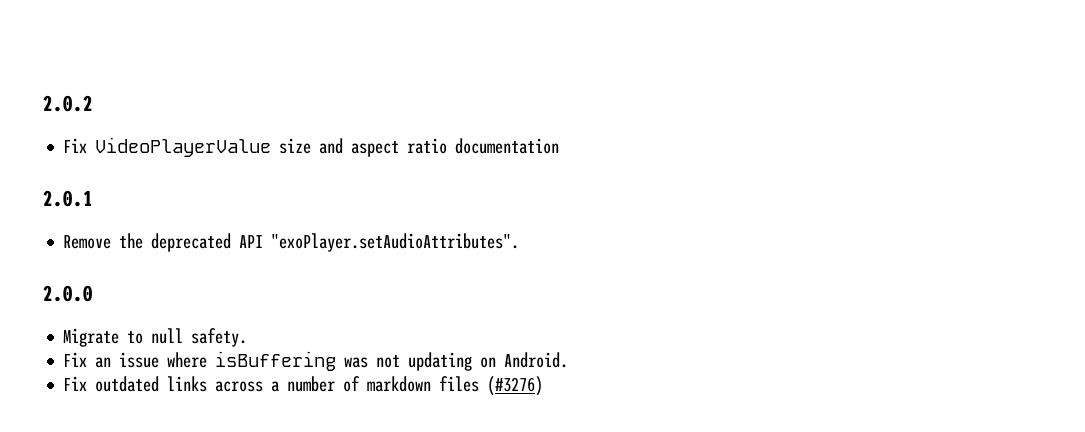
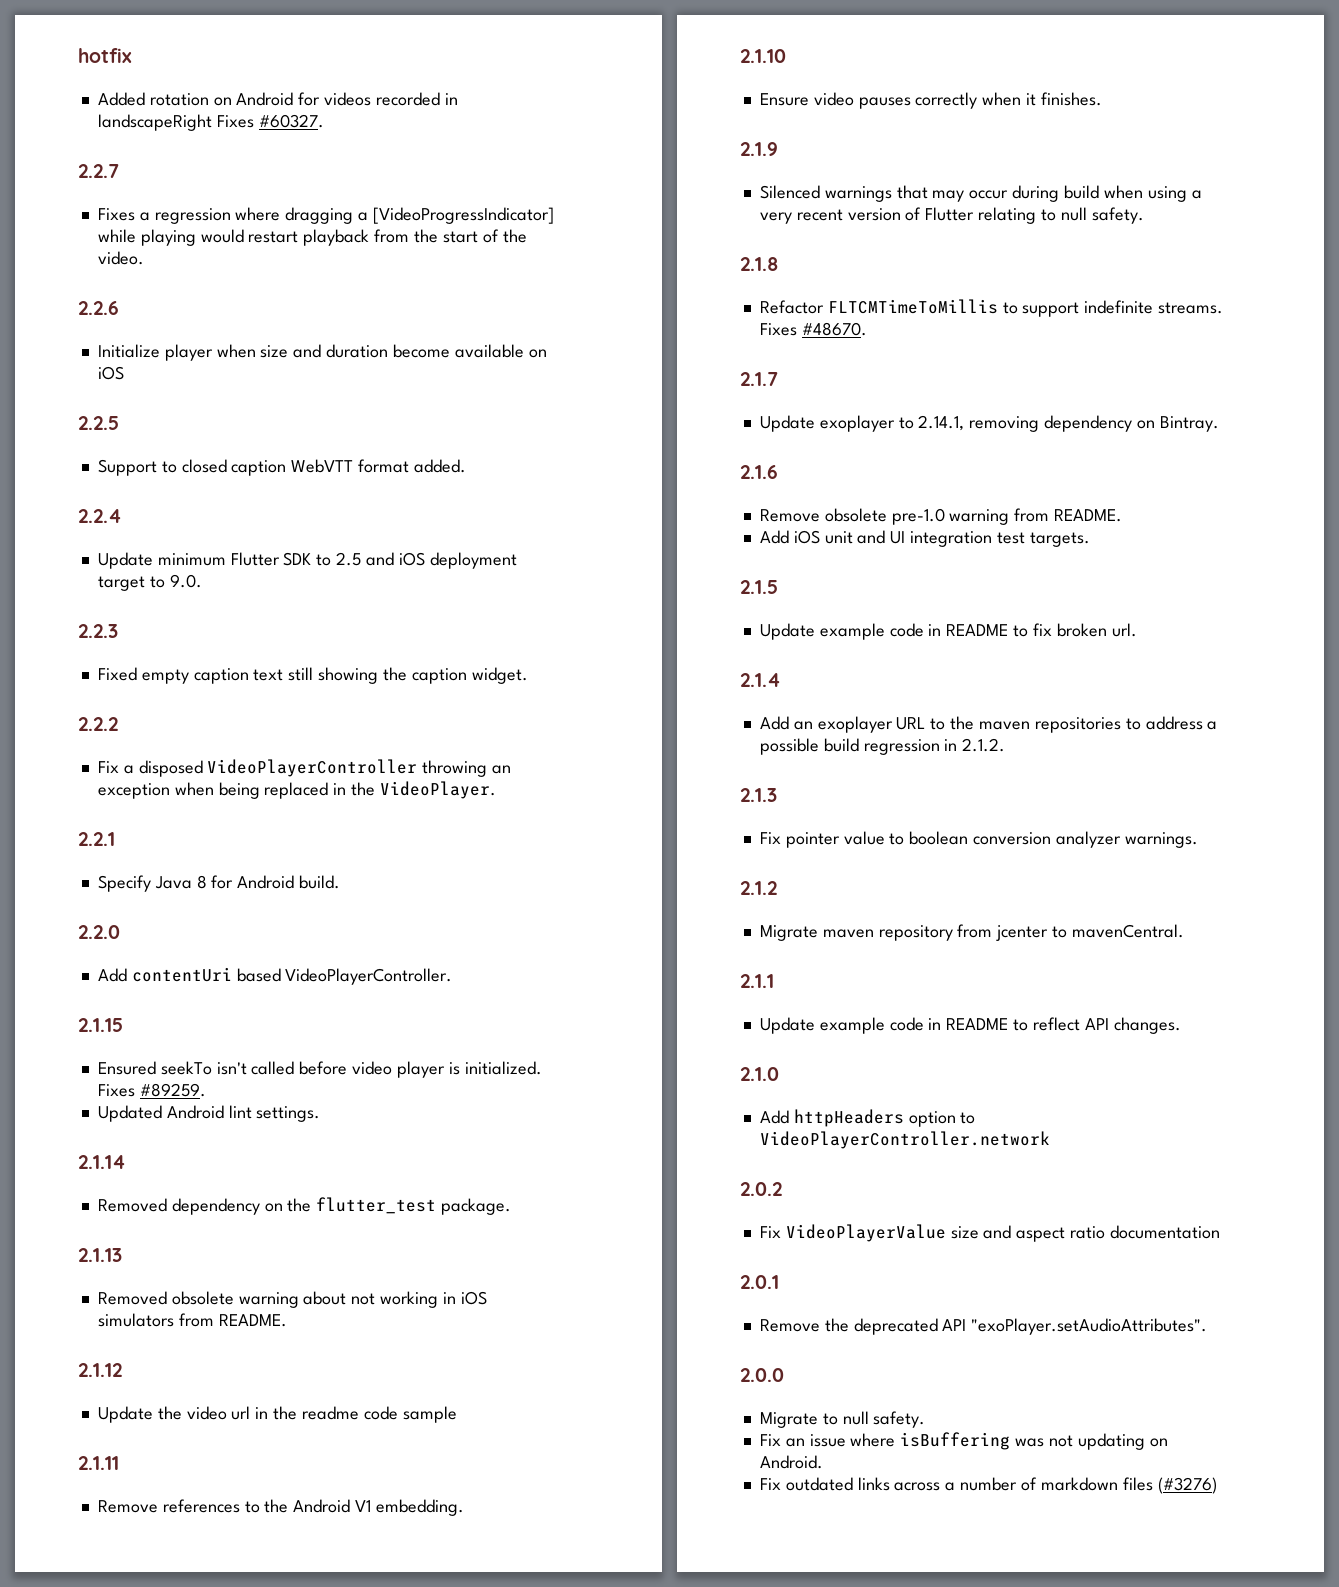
(43, 103) none -> [78,48,132,63] [97,92,458,106] [97,114,324,131] [78,164,119,178] [97,207,554,224] [97,229,527,246] [97,251,144,265] [78,301,119,315] [97,344,547,361] [97,366,124,380] [78,416,119,430] [97,459,466,476] [78,509,122,523] [97,552,517,569] [97,574,202,591] [78,624,118,638] [97,667,528,684] [78,717,118,731] [97,759,512,777] [97,781,496,799] [78,832,115,846] [97,875,341,892] [78,925,120,939] [97,967,453,985] [78,1018,123,1032] [97,1061,542,1078] [97,1083,206,1097] [97,1105,321,1122] [78,1155,126,1169] [97,1197,512,1215] [78,1248,122,1262] [97,1291,487,1308] [97,1313,287,1327] [78,1363,122,1377] [97,1406,457,1423] [78,1456,119,1470] [97,1499,464,1516] [740,49,786,63] [759,92,1102,109] [740,142,778,156] [759,185,1202,202] [759,207,1144,224] [740,257,778,271] [759,299,1224,317] [759,322,867,336] [740,372,778,386] [759,415,1219,432] [740,465,778,479] [759,508,1123,525] [759,530,1090,547] [740,580,778,594] [759,623,1137,640] [740,673,781,687] [759,716,1218,733] [759,738,1006,755] [740,788,777,802] [759,831,1198,848] [740,881,777,895] [759,924,1184,941] [740,974,774,988] [759,1017,1181,1034] [740,1067,779,1081] [759,1109,976,1127] [759,1131,1050,1149] hotfix // Added rotation on Android for videos recorded in landscapeRight Fixes #60327. // 2.2.7 // Fixes a regression where dragging a [VideoProgressIndicator] while playing would restart playback from the start of the video. // 2.2.6 // Initialize player when size and duration become available on iOS // 2.2.5 // Support to closed caption WebVTT format added. // 2.2.4 // Update minimum Flutter SDK to 2.5 and iOS deployment target to 9.0. // 2.2.3 // Fixed empty caption text still showing the caption widget. // 2.2.2 // Fix a disposed VideoPlayerController throwing an exception when being replaced in the VideoPlayer. // 2.2.1 // Specify Java 8 for Android build. // 2.2.0 // Add contentUri based VideoPlayerController. // 2.1.15 // Ensured seekTo isn't called before video player is initialized. Fixes #89259. // Updated Android lint settings. // 2.1.14 // Removed dependency on the flutter_test package. // 2.1.13 // Removed obsolete warning about not working in iOS simulators from README. // 2.1.12 // Update the video url in the readme code sample // 2.1.11 // Remove references to the Android V1 embedding. // 2.1.10 // Ensure video pauses correctly when it finishes. // 2.1.9 // Silenced warnings that may occur during build when using a very recent version of Flutter relating to null safety. // 2.1.8 // Refactor FLTCMTimeToMillis to support indefinite streams. Fixes #48670. // 2.1.7 // Update exoplayer to 2.14.1, removing dependency on Bintray. // 2.1.6 // Remove obsolete pre-1.0 warning from README. // Add iOS unit and UI integration test targets. // 2.1.5 // Update example code in README to fix broken url. // 2.1.4 // Add an exoplayer URL to the maven repositories to address a possible build regression in 2.1.2. // 2.1.3 // Fix pointer value to boolean conversion analyzer warnings. // 2.1.2 // Migrate maven repository from jcenter to mavenCentral. // 2.1.1 // Update example code in README to reflect API changes. // 2.1.0 // Add httpHeaders option to VideoPlayerController.network //

